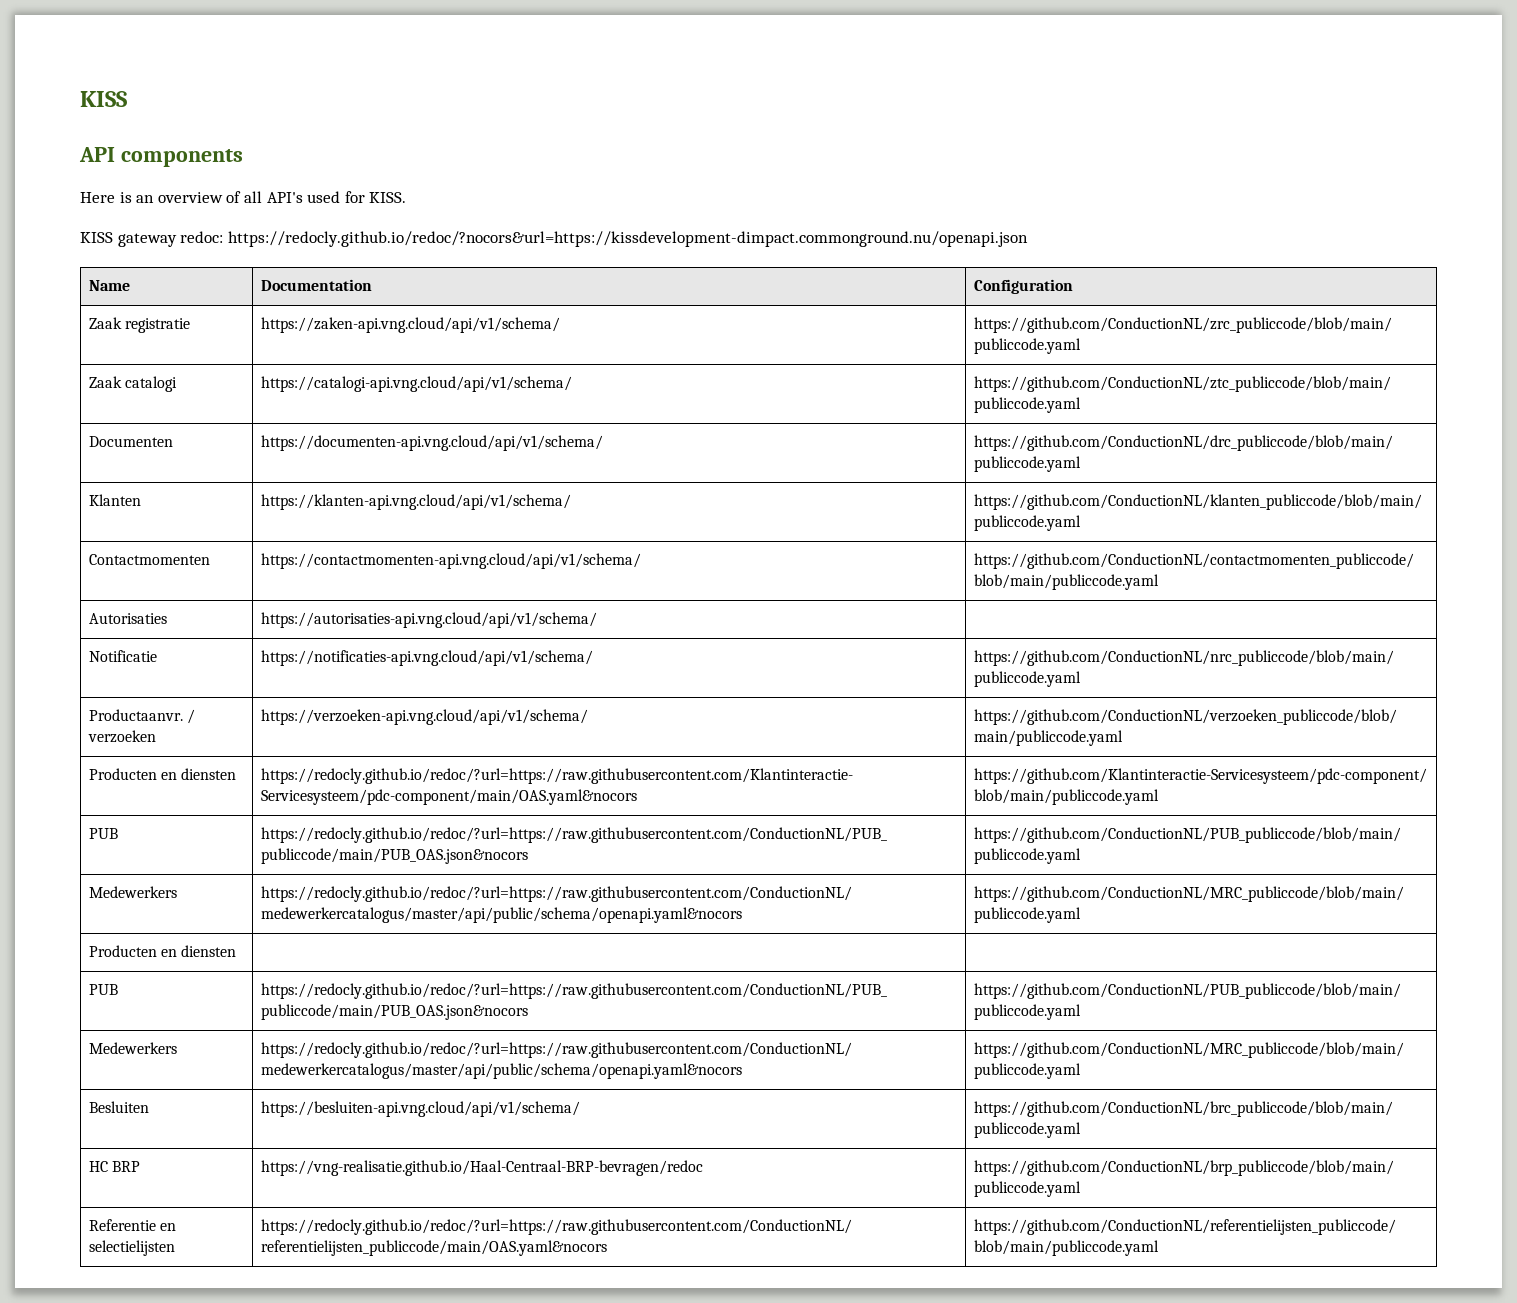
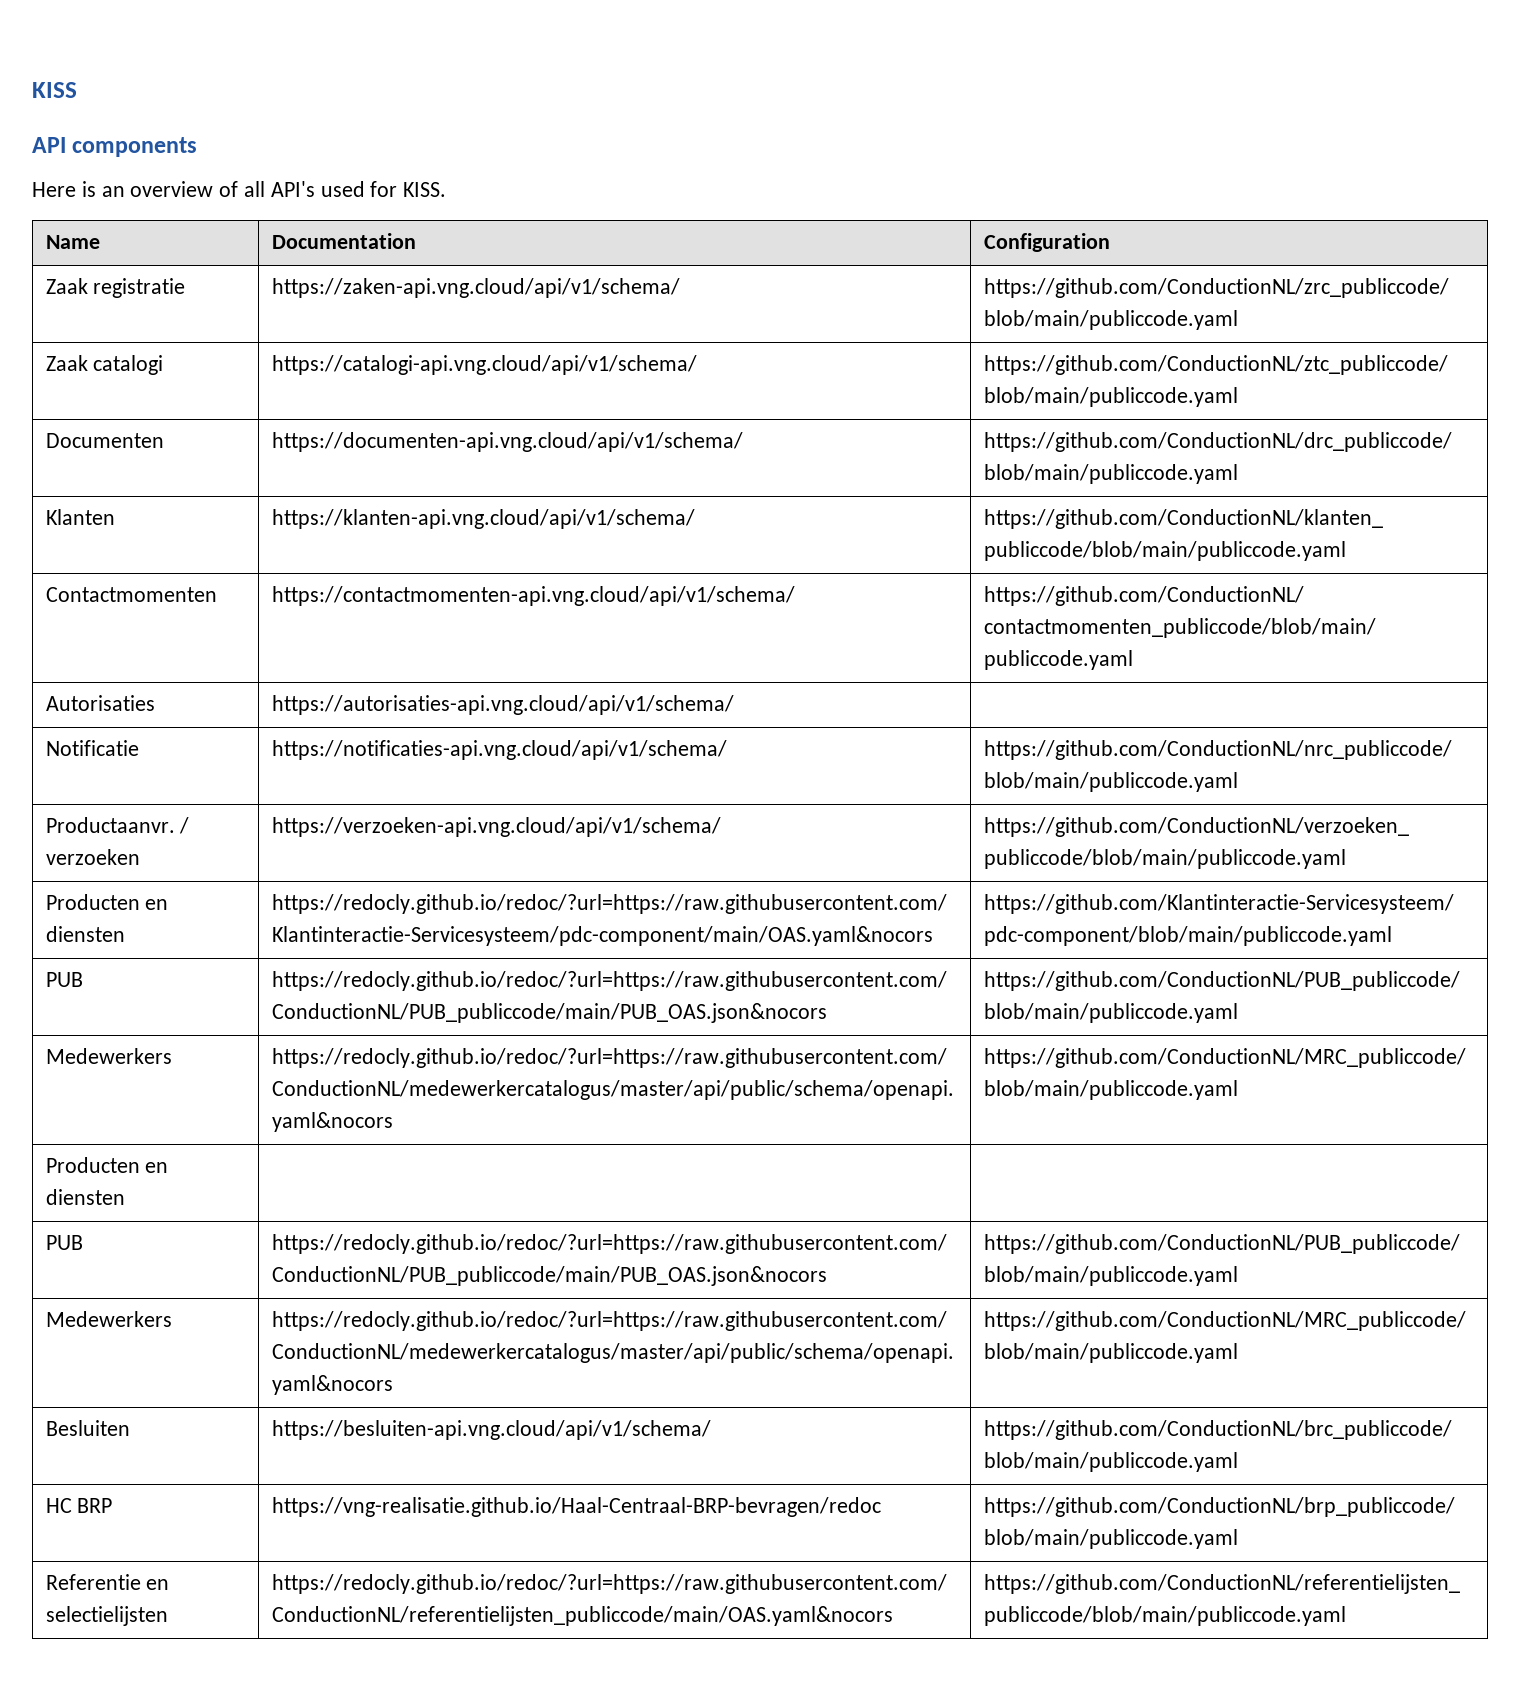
[80,231,1028,247] // KISS gateway redoc: https://redocly.github.io/redoc/?nocors&url=https://kissdevelopment-dimpact.commonground.nu/openapi.json -> (447, 189) none

